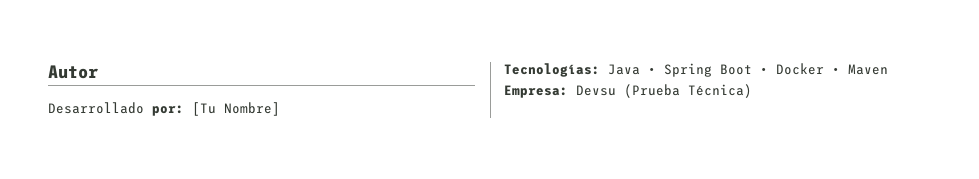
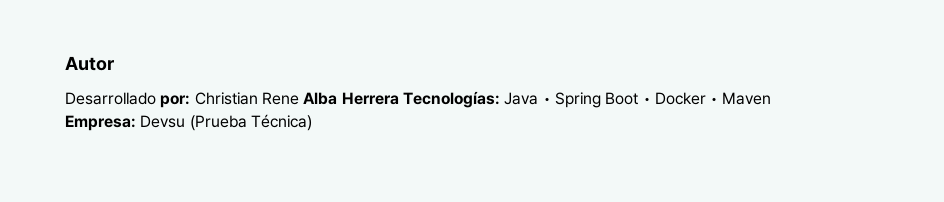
[192,102,280,116] [Tu Nombre] // -> [194,92,399,105] Christian Rene Alba Herrera

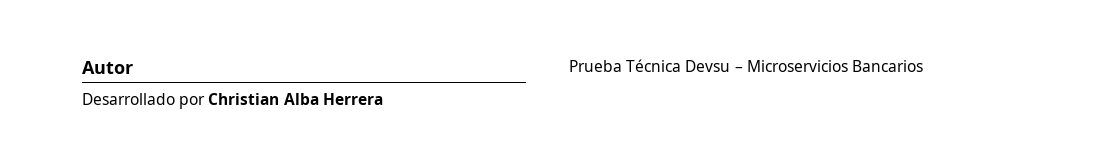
[160,92,299,108] por: Christian Rene -> [179,93,280,109] por Christian
[402,91,772,108] [65,114,312,131] Tecnologías: Java • Spring Boot • Docker • Maven // Empresa: Devsu (Prueba Técnica) -> [569,59,923,72] // Prueba Técnica Devsu – Microservicios Bancarios

